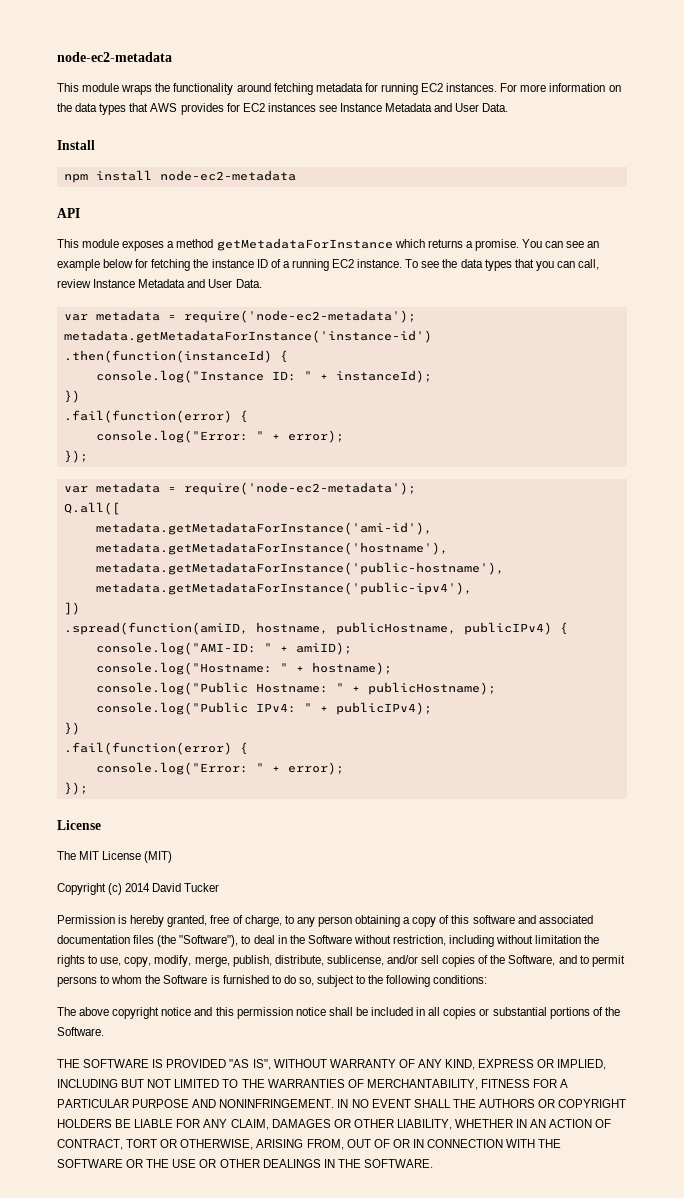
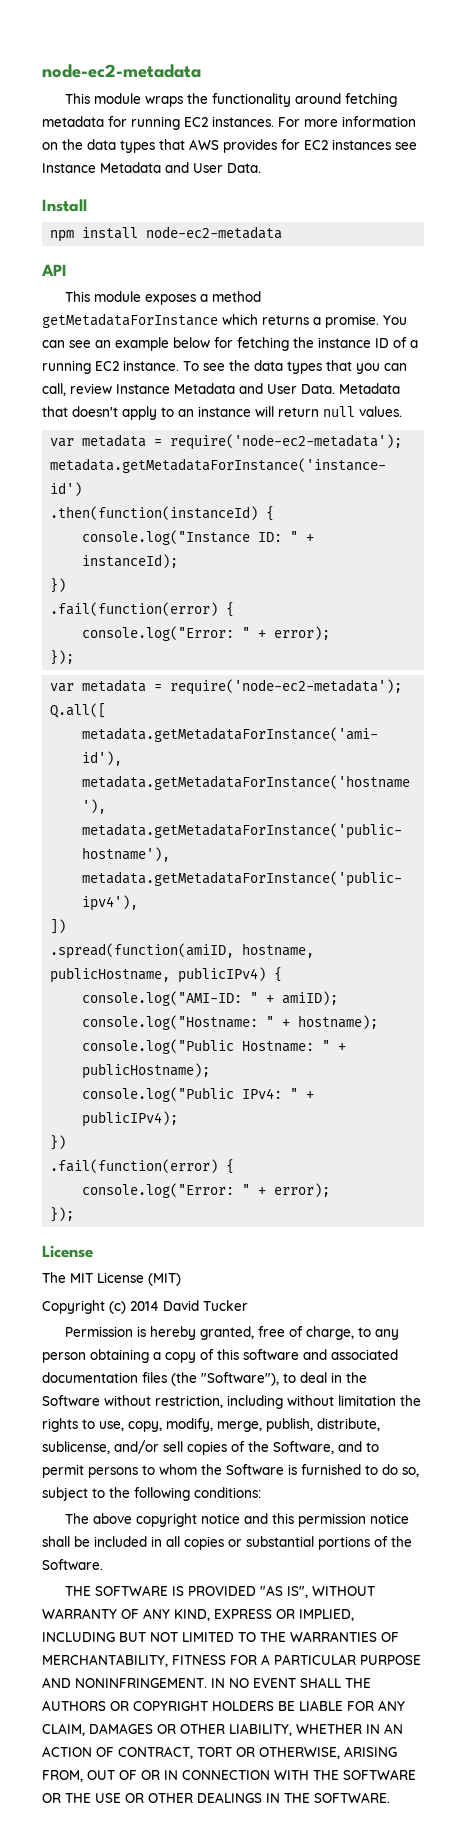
(262, 283) none -> [339,383,400,394] [42,406,402,420] Metadata that doesn't apply to an instance will return null values.

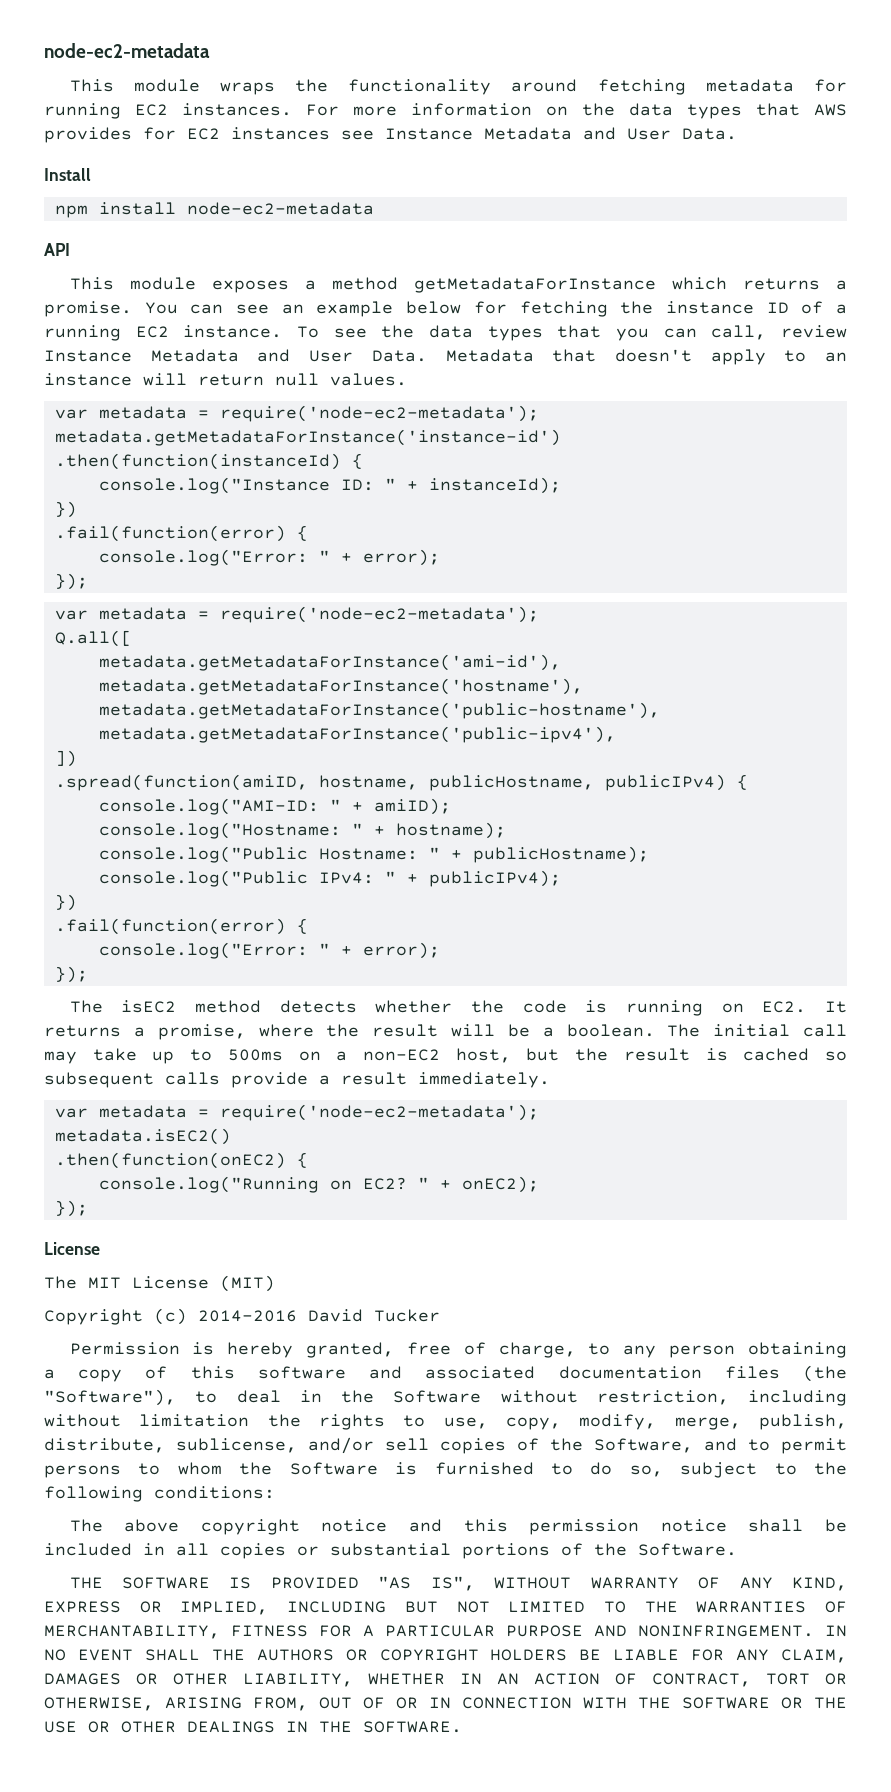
(75, 1214) none -> [69,1000,847,1016] [44,1024,847,1040] [44,1048,847,1064] [44,1072,550,1088] [54,1104,539,1121] [54,1128,231,1145] [54,1152,308,1169] [98,1176,539,1193] [54,1200,88,1217] // The isEC2 method detects whether the code is running on EC2. It returns a promise, where the result will be a boolean. The initial call may take up to 500ms on a non-EC2 host, but the result is cached so subsequent calls provide a result immediately. // var metadata = require('node-ec2-metadata'); // metadata.isEC2() // .then(function(onEC2) { // console.log("Running on EC2? " + onEC2); // });
[130,1301,159,1311] 2014 -> [198,1310,297,1322] 2014-2016

